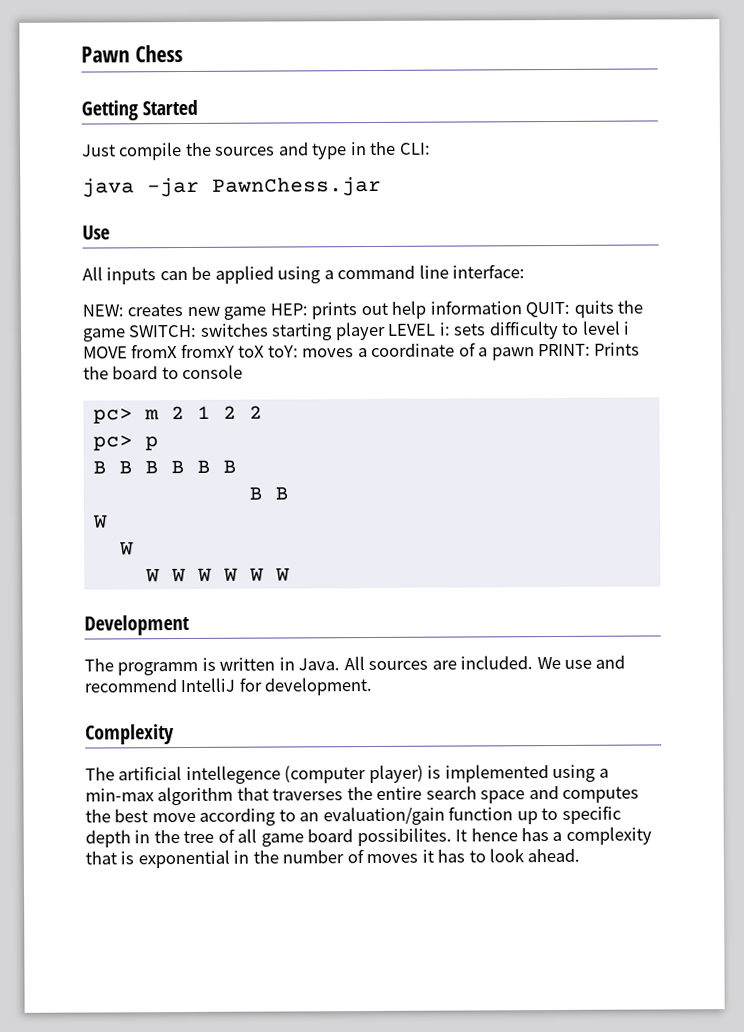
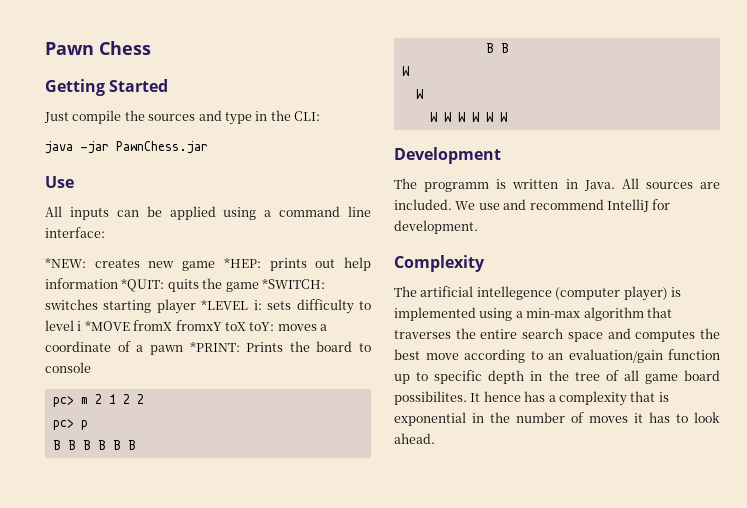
[82,304,124,317] NEW: -> [45,257,86,268] *NEW:
[269,303,308,316] HEP: -> [223,257,261,268] *HEP:
[525,301,571,318] QUIT: -> [121,278,165,292] *QUIT:
[128,324,198,338] SWITCH: -> [261,278,325,289] *SWITCH:
[387,323,437,336] LEVEL -> [201,299,249,310] *LEVEL
[83,346,128,359] MOVE -> [84,320,130,331] *MOVE
[538,343,592,357] PRINT: -> [189,341,240,352] *PRINT:

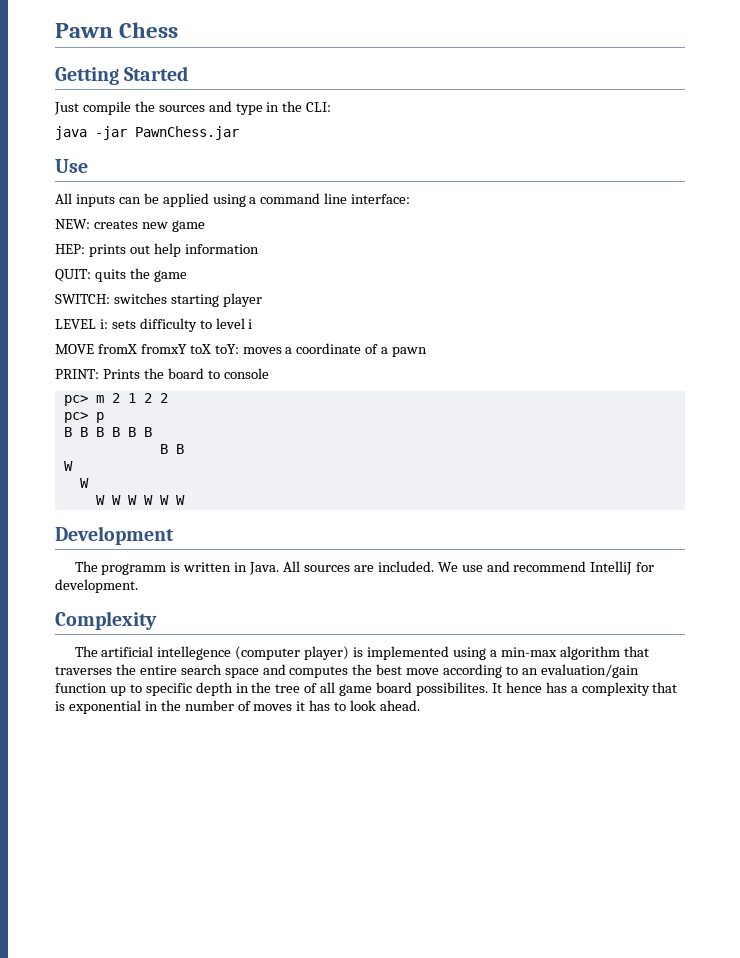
[45,257,86,268] *NEW: -> [55,219,90,229] NEW:
[223,257,261,268] *HEP: -> [55,244,85,254] // HEP:
[121,278,165,292] *QUIT: -> [55,269,91,282] // QUIT:
[261,278,325,289] *SWITCH: -> [55,294,110,304] // SWITCH:
[201,299,249,310] *LEVEL -> [55,319,96,329] // LEVEL
[84,320,130,331] *MOVE -> [55,344,94,354] // MOVE
[189,341,240,352] *PRINT: -> [55,369,99,379] // PRINT:

